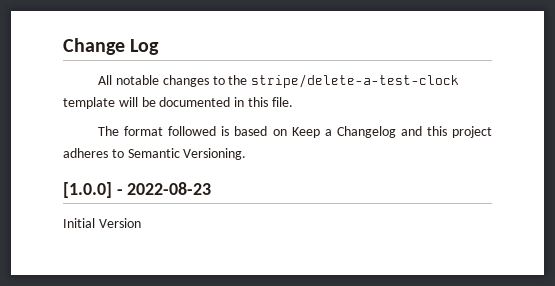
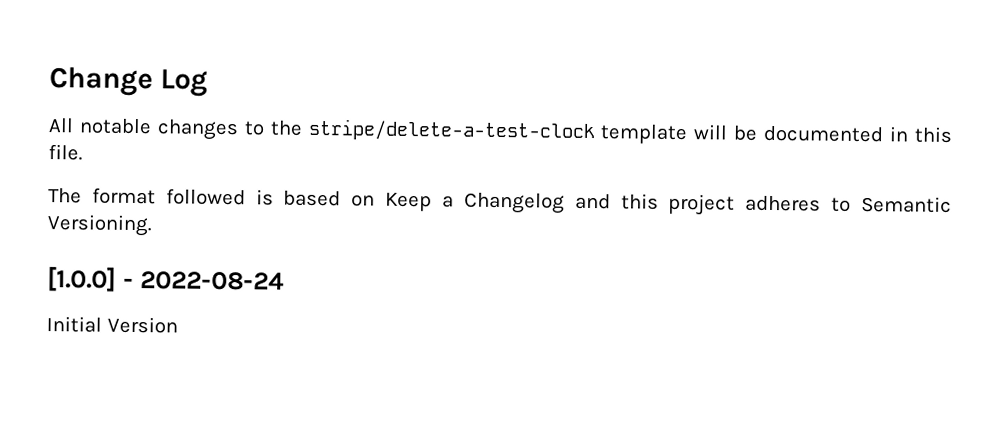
[127,182,212,195] 2022-08-23 -> [139,271,284,291] 2022-08-24

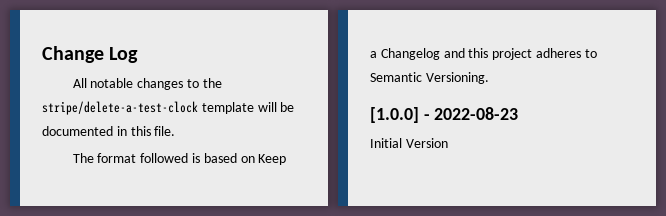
[139,271,284,291] 2022-08-24 -> [434,107,519,120] 2022-08-23

